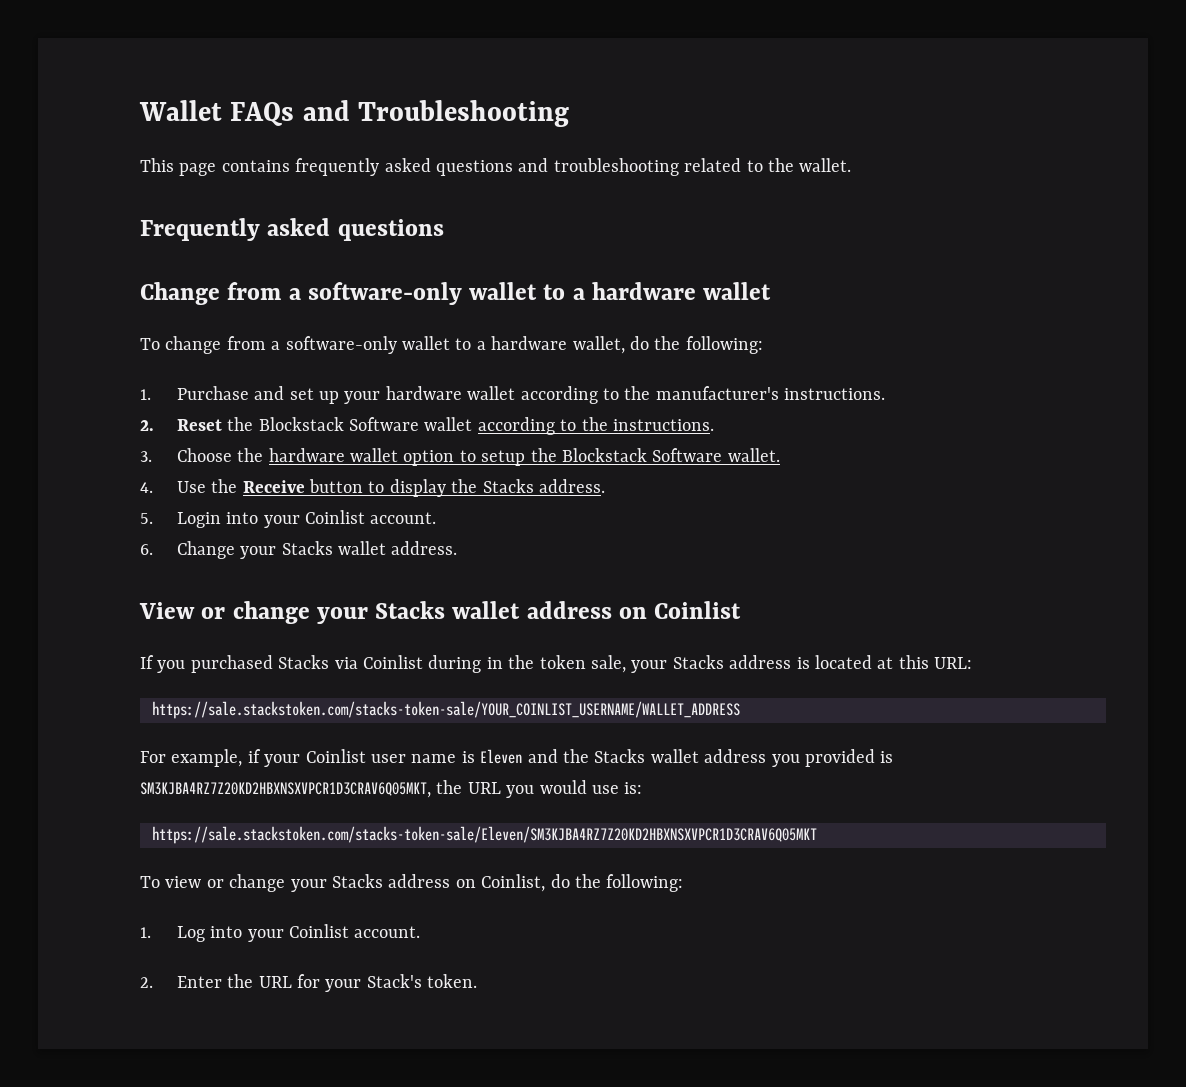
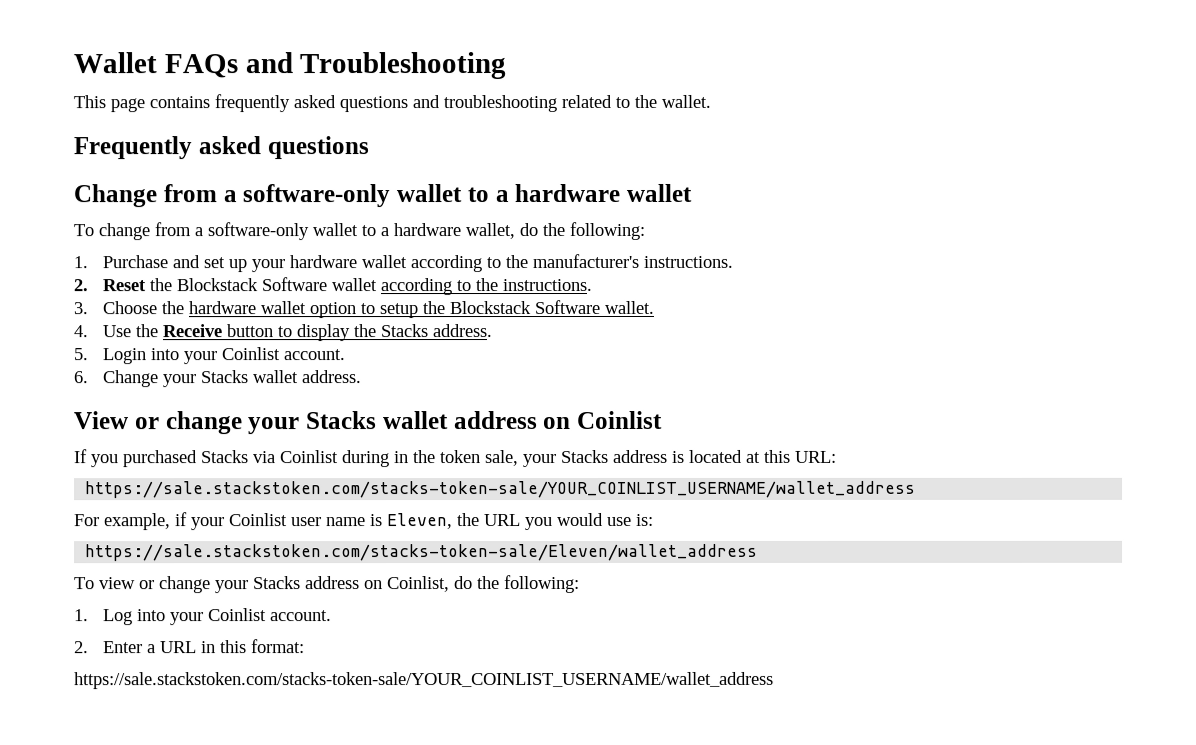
[152,701,740,719] https://sale.stackstoken.com/stacks-token-sale/YOUR_COINLIST_USERNAME/WALLET_ADDRESS -> [85,480,917,499] https://sale.stackstoken.com/stacks-token-sale/YOUR_COINLIST_USERNAME/wallet_address
[480,749,894,767] [140,782,431,798] Eleven and the Stacks wallet address you provided is SM3KJBA4RZ7Z20KD2HBXNSXVPCR1D3CRAV6Q05MKT, -> [387,513,453,530] Eleven,
[152,826,817,844] https://sale.stackstoken.com/stacks-token-sale/Eleven/SM3KJBA4RZ7Z20KD2HBXNSXVPCR1D3CRAV6Q05MKT -> [85,543,759,562] https://sale.stackstoken.com/stacks-token-sale/Eleven/wallet_address
[227,974,478,992] the URL for your Stack's token. -> [146,639,305,654] [74,671,774,690] a URL in this format: // https://sale.stackstoken.com/stacks-token-sale/YOUR_COINLIST_USERNAME/wallet_address

